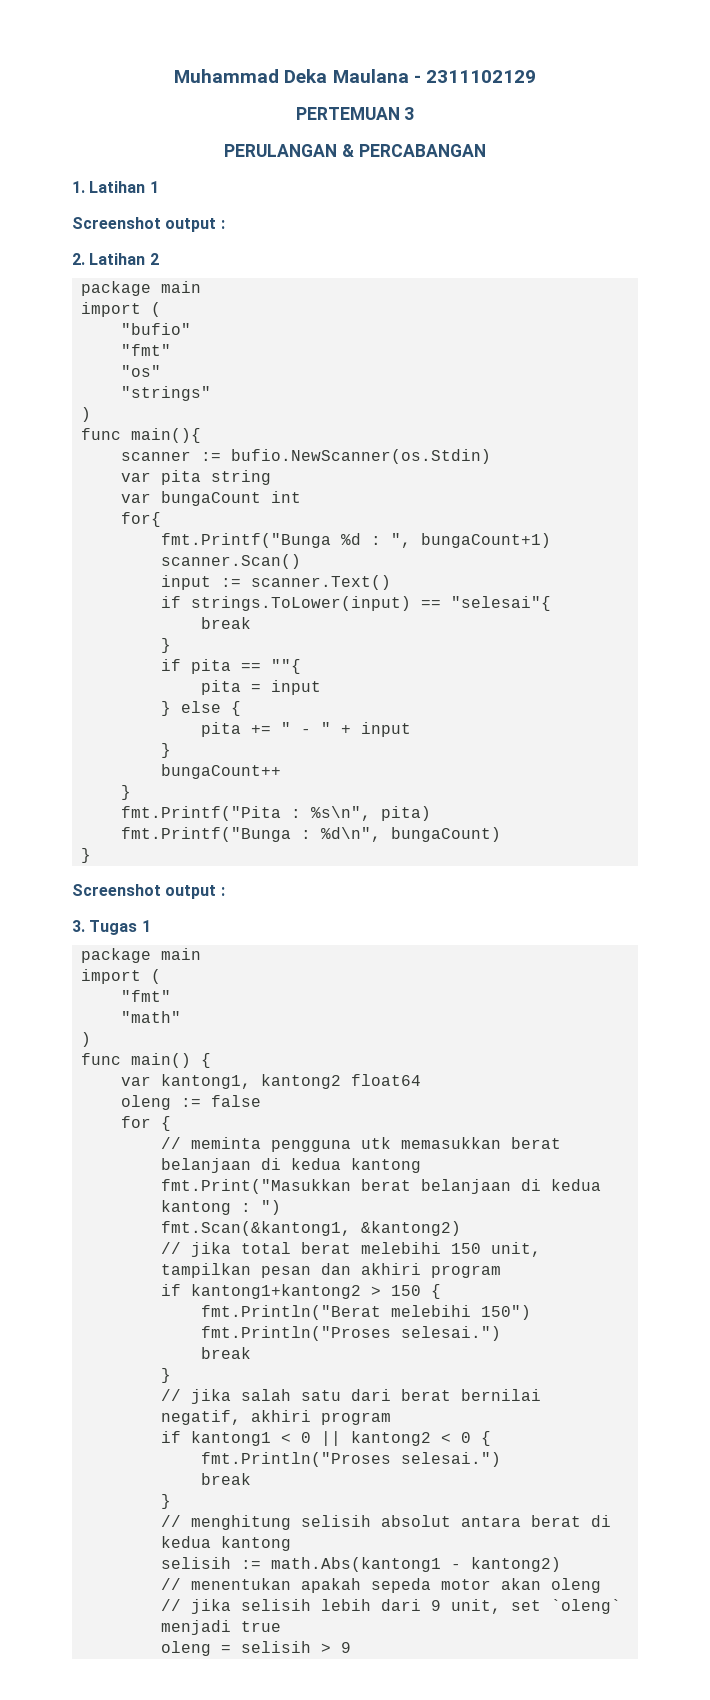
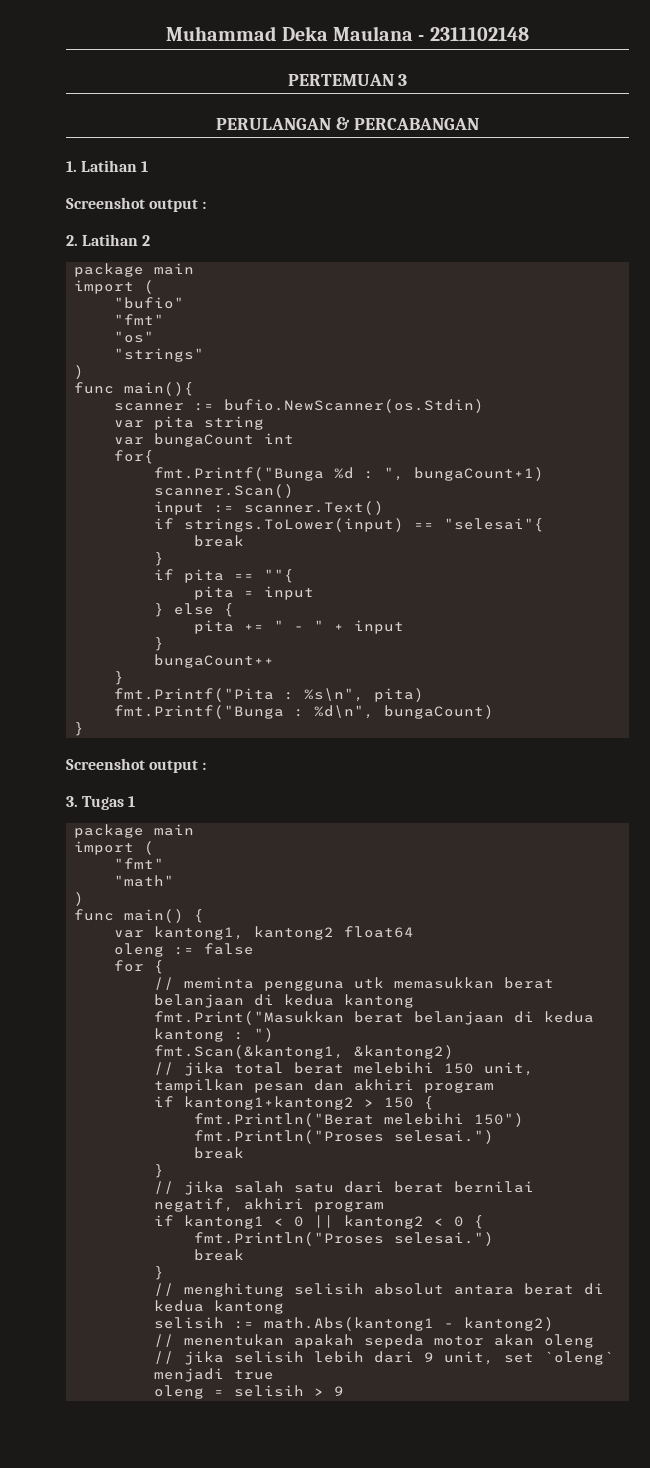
[425,70,536,83] 2311102129 -> [429,27,529,41] 2311102148

